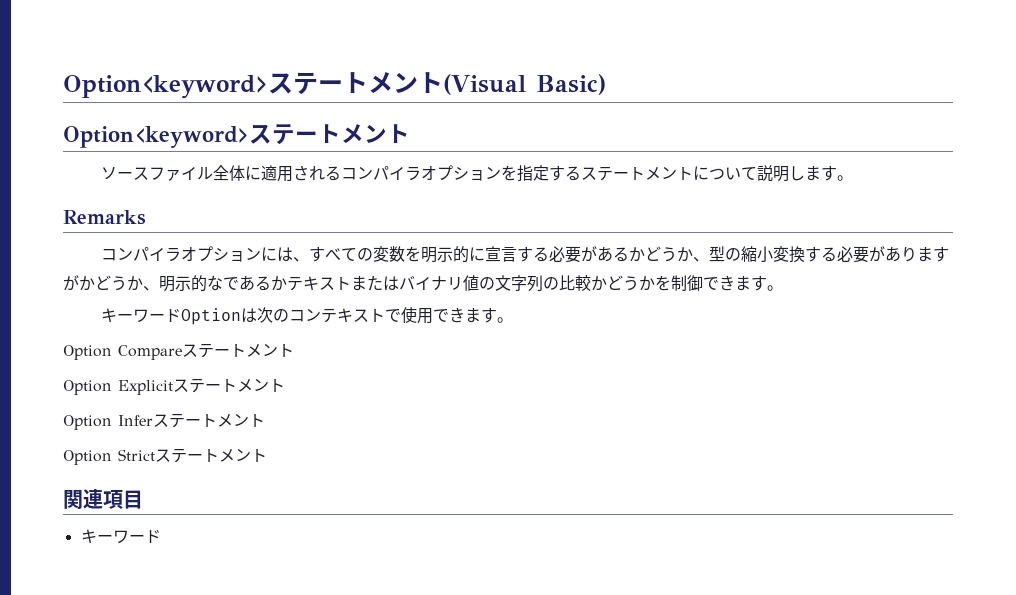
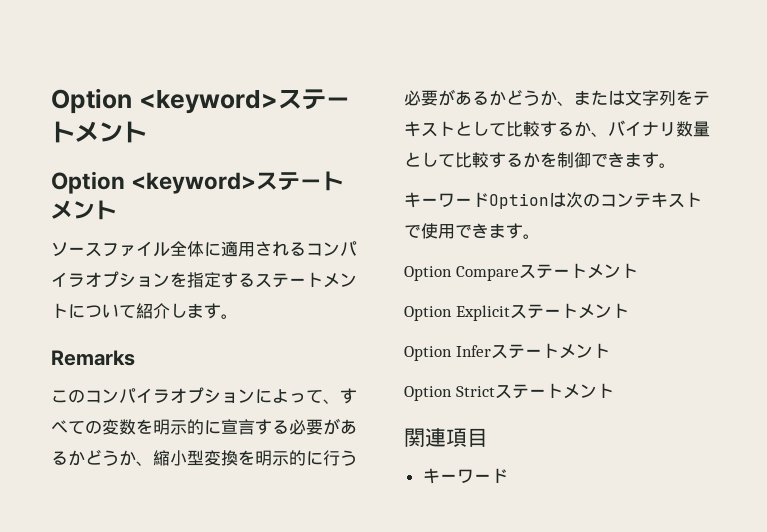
[63,72,606,99] [63,126,249,148] Option<keyword>ステートメント(Visual Basic) // Option<keyword> -> [51,88,350,114] [51,121,147,143] [51,171,257,194] Option <keyword>ステートメント // Option <keyword>
[757,165,790,182] 説明 -> [136,303,170,319] 紹介
(146, 217) none -> [51,389,85,403] この
[277,247,294,262] は -> [272,389,323,403] よって
[709,246,950,263] [63,275,639,292] 型の縮小変換する必要がありますがかどうか、明示的なであるかテキストまたはバイナリ値の文字列の比較かどう -> [153,450,357,466] [404,89,710,106] [404,120,710,137] [404,152,523,168] 縮小型変換を明示的に行う必要があるかどうか、または文字列をテキストとして比較するか、バイナリ数量として比較する

